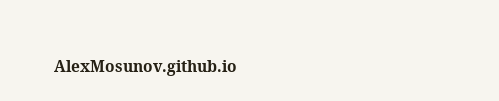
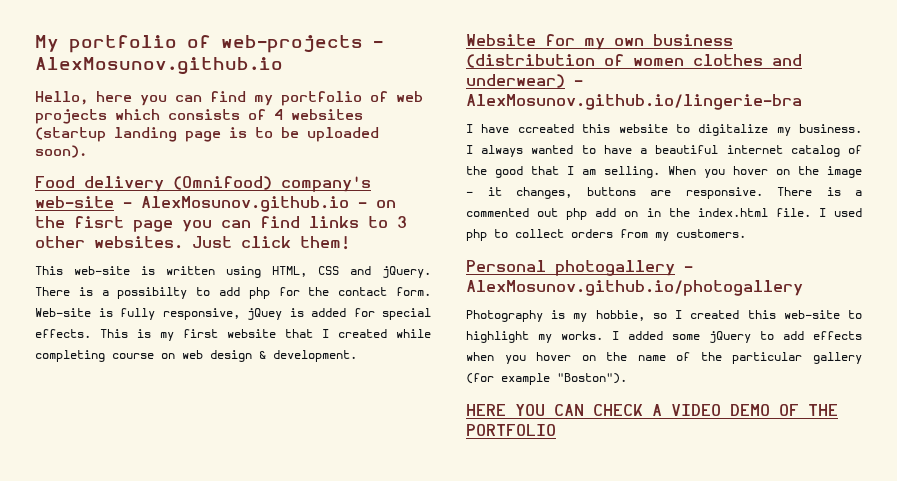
[54,60,237,76] AlexMosunov.github.io -> [35,35,383,53] [35,57,283,75] [35,91,423,106] [35,109,363,124] [35,127,379,142] [35,145,87,158] [35,176,371,192] [35,196,396,212] [35,216,407,232] [35,236,350,250] [35,266,431,278] [35,287,432,299] [35,308,431,320] [35,329,431,341] [35,350,357,362] [466,34,733,50] [466,54,802,68] [466,74,583,88] [466,94,802,110] [466,124,862,136] [466,145,862,157] [466,166,862,178] [466,187,862,199] [466,208,862,220] [466,229,746,241] [466,260,693,276] [466,280,803,296] [466,310,862,322] [466,331,862,343] [466,352,862,364] [466,373,627,385] [466,404,838,416] [466,424,556,436] My portfolio of web-projects - AlexMosunov.github.io // Hello, here you can find my portfolio of web projects which consists of 4 websites (startup landing page is to be uploaded soon). // Food delivery (Omnifood) company's web-site - AlexMosunov.github.io - on the fisrt page you can find links to 3 other websites. Just click them! // This web-site is written using HTML, CSS and jQuery. There is a possibilty to add php for the contact form. Web-site is fully responsive, jQuey is added for special effects. This is my first website that I created while completing course on web design & development. // Website for my own business (distribution of women clothes and underwear) - AlexMosunov.github.io/lingerie-bra // I have ccreated this website to digitalize my business. I always wanted to have a beautiful internet catalog of the good that I am selling. When you hover on the image - it changes, buttons are responsive. There is a commented out php add on in the index.html file. I used php to collect orders from my customers. // Personal photogallery - AlexMosunov.github.io/photogallery // Photography is my hobbie, so I created this web-site to highlight my works. I added some jQuery to add effects when you hover on the name of the particular gallery (for example "Boston"). // HERE YOU CAN CHECK A VIDEO DEMO OF THE PORTFOLIO

